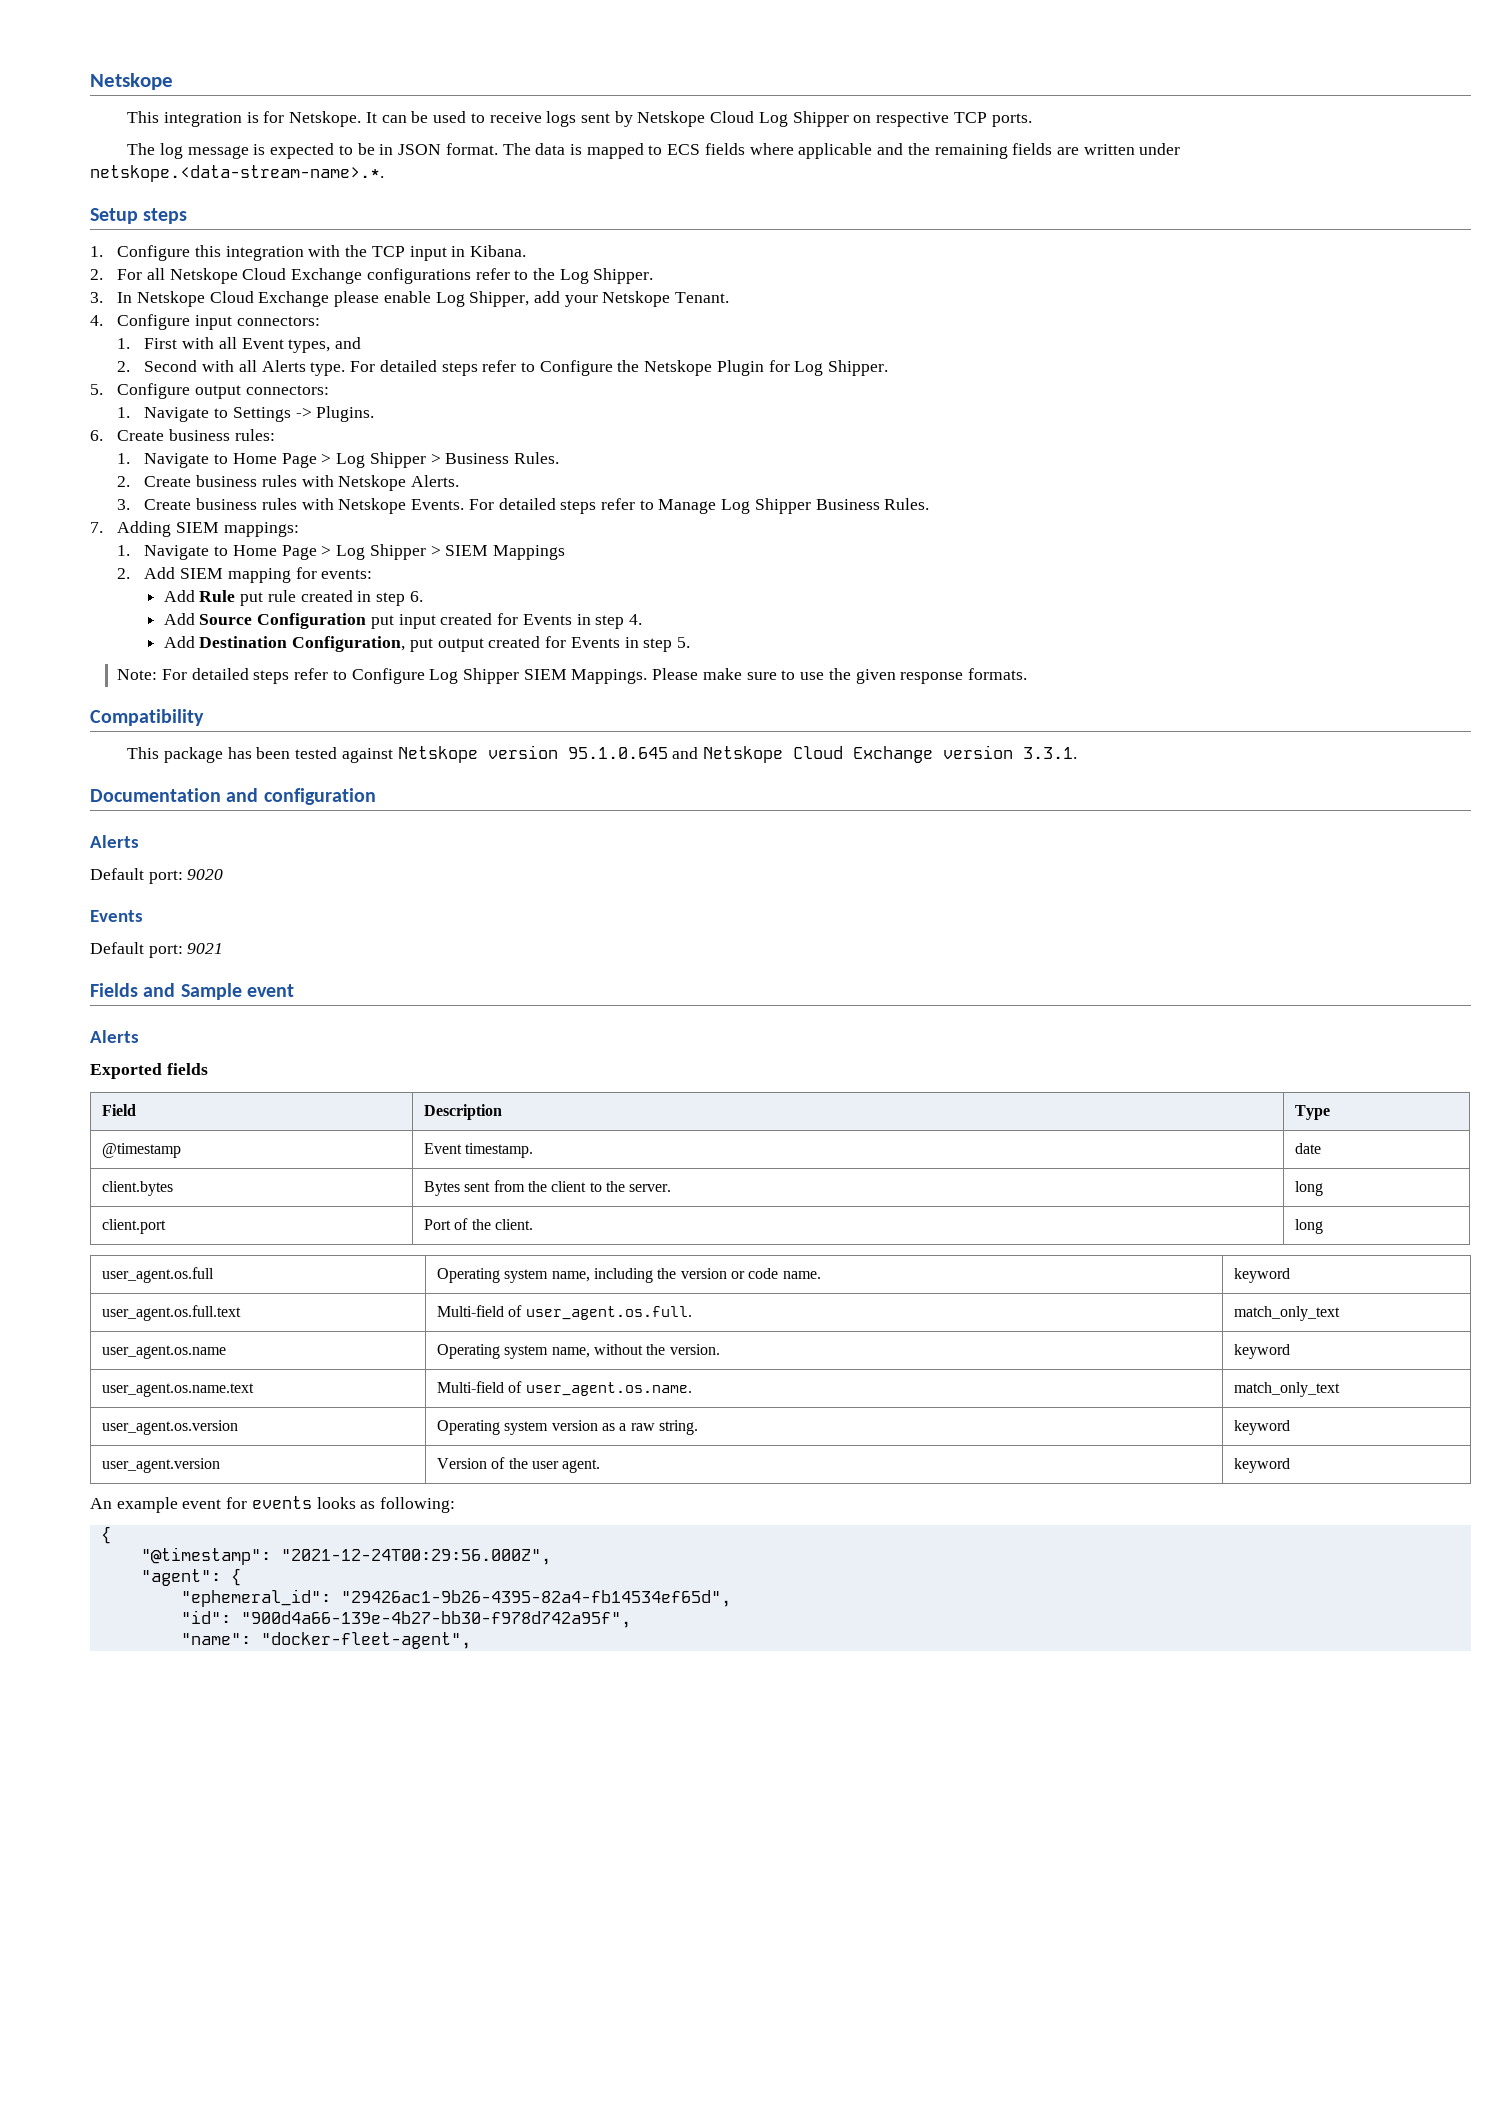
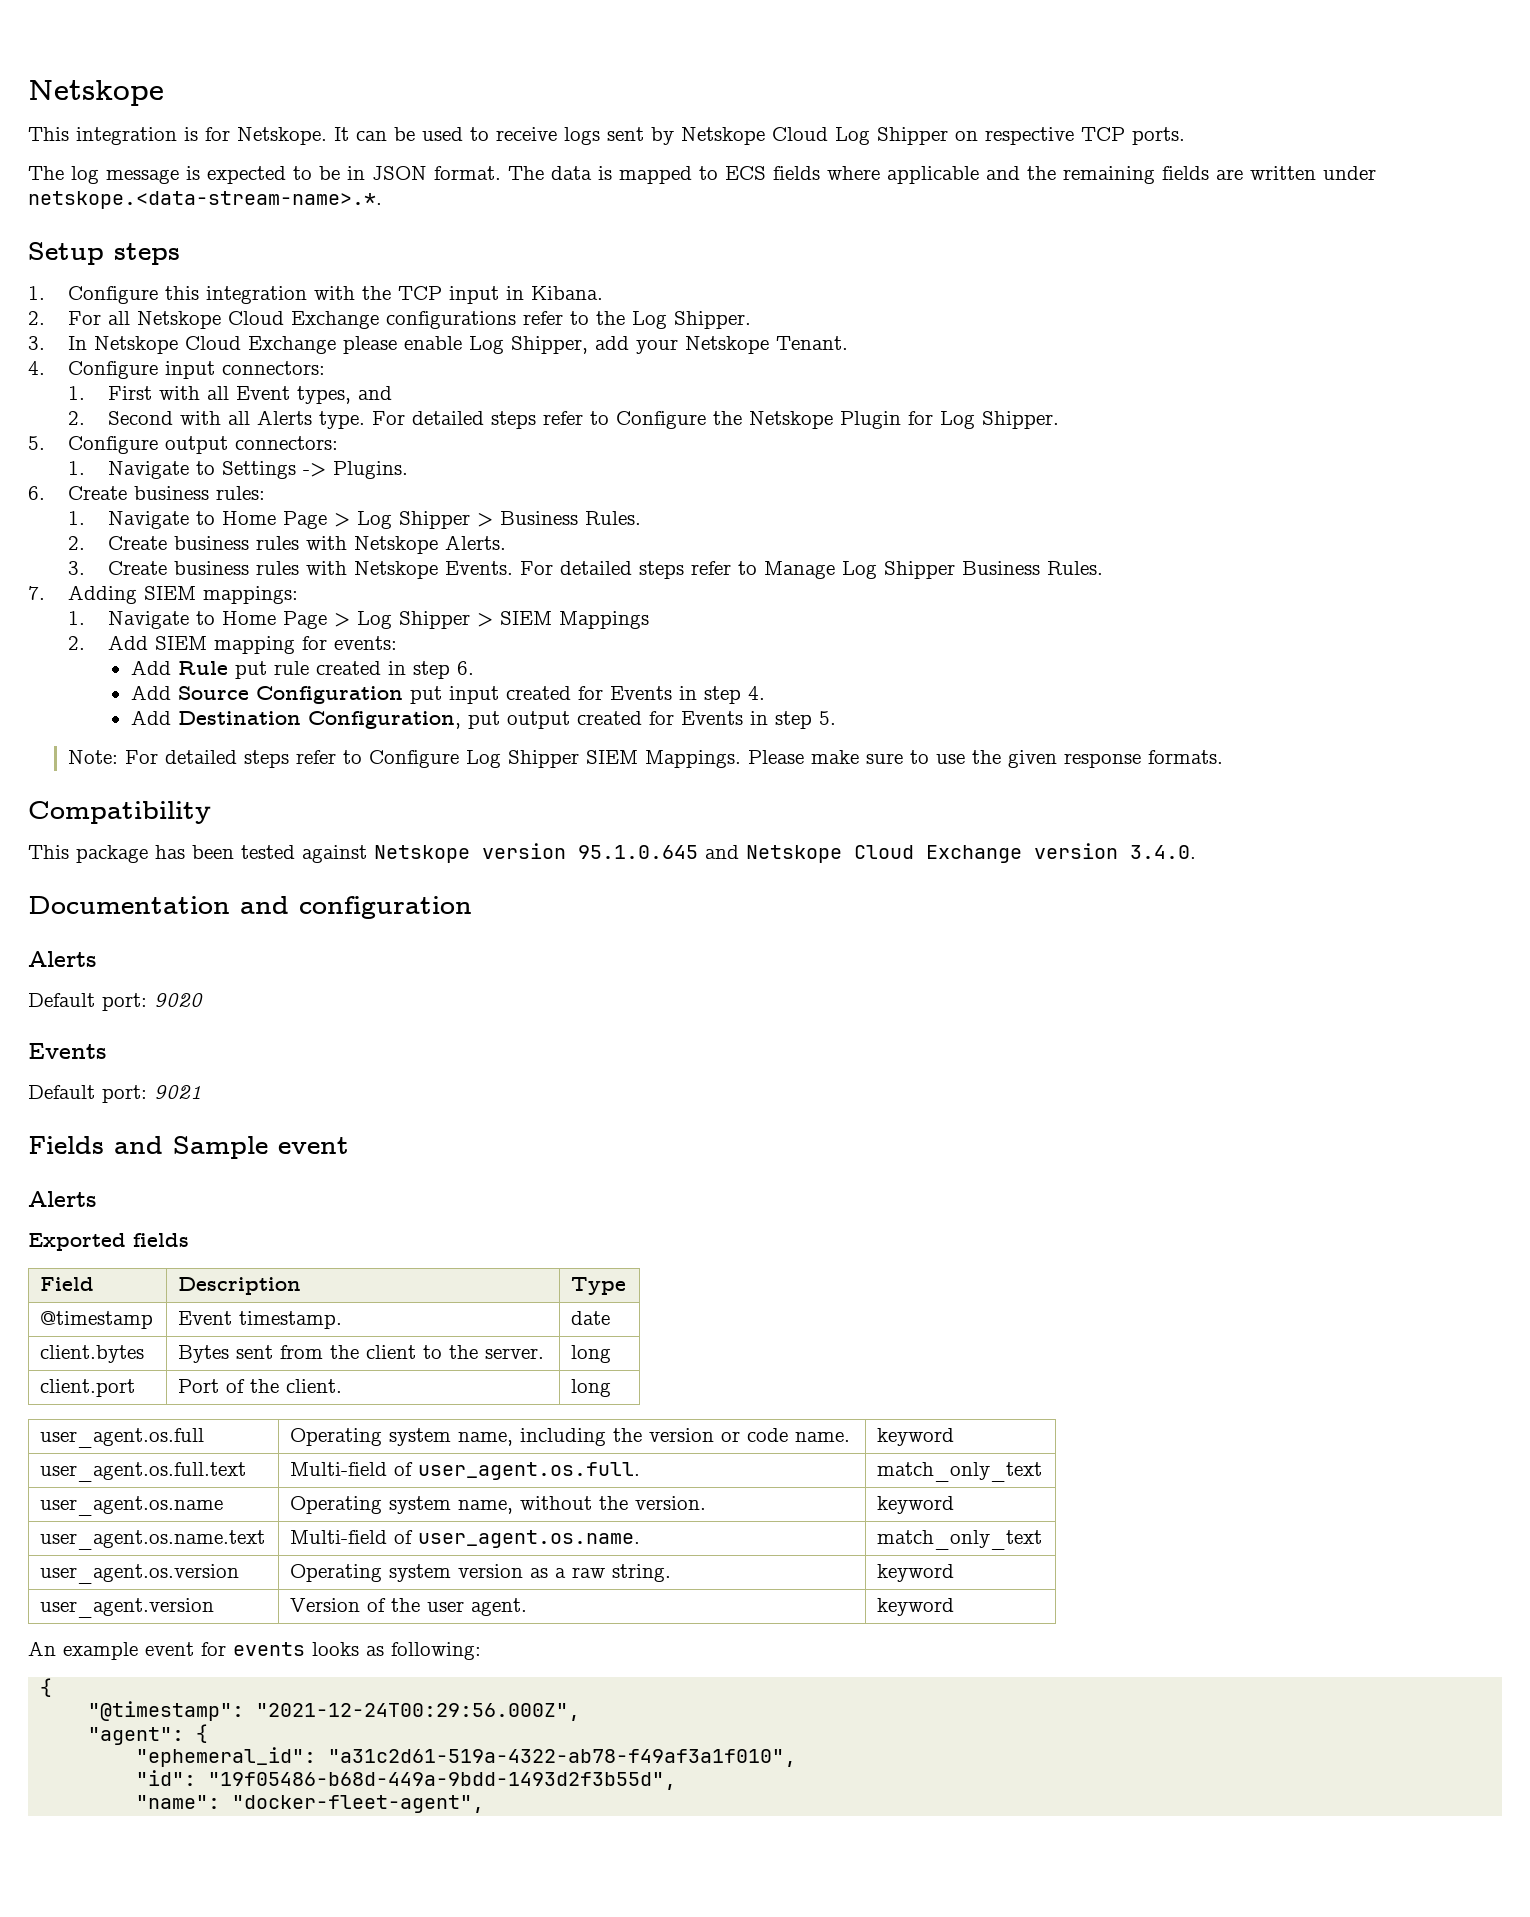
[1023,747,1078,759] 3.3.1. -> [1130,845,1196,859] 3.4.0.
[340,1590,731,1607] "29426ac1-9b26-4395-82a4-fb14534ef65d", -> [328,1749,797,1767] "a31c2d61-519a-4322-ab78-f49af3a1f010",
[240,1611,631,1628] "900d4a66-139e-4b27-bb30-f978d742a95f", -> [208,1772,677,1790] "19f05486-b68d-449a-9bdd-1493d2f3b55d",

